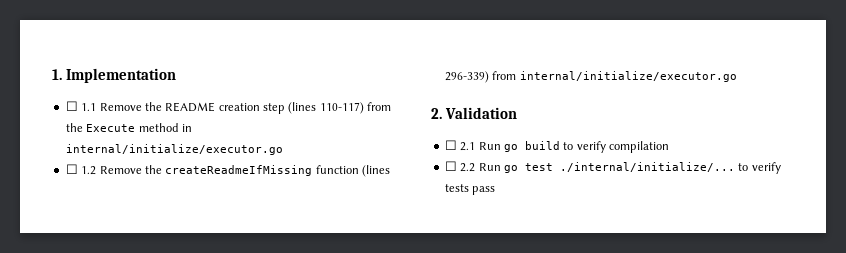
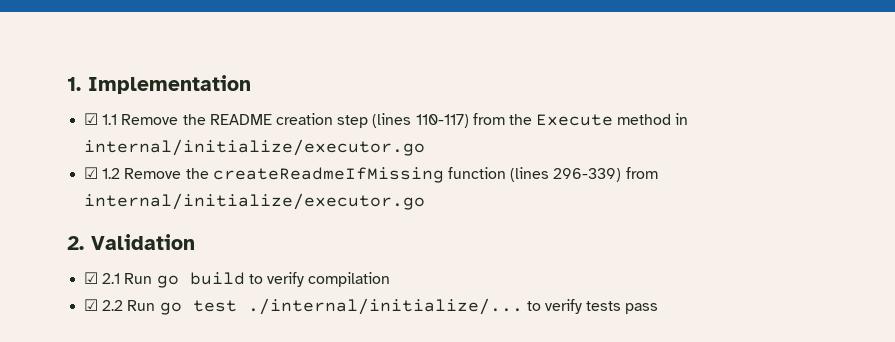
[65,101,78,111] ☐ -> [84,113,99,125] ☑
[65,164,78,174] ☐ -> [84,167,99,179] ☑
[444,140,457,150] ☐ -> [84,272,99,284] ☑
[444,161,457,171] ☐ -> [84,299,99,311] ☑

